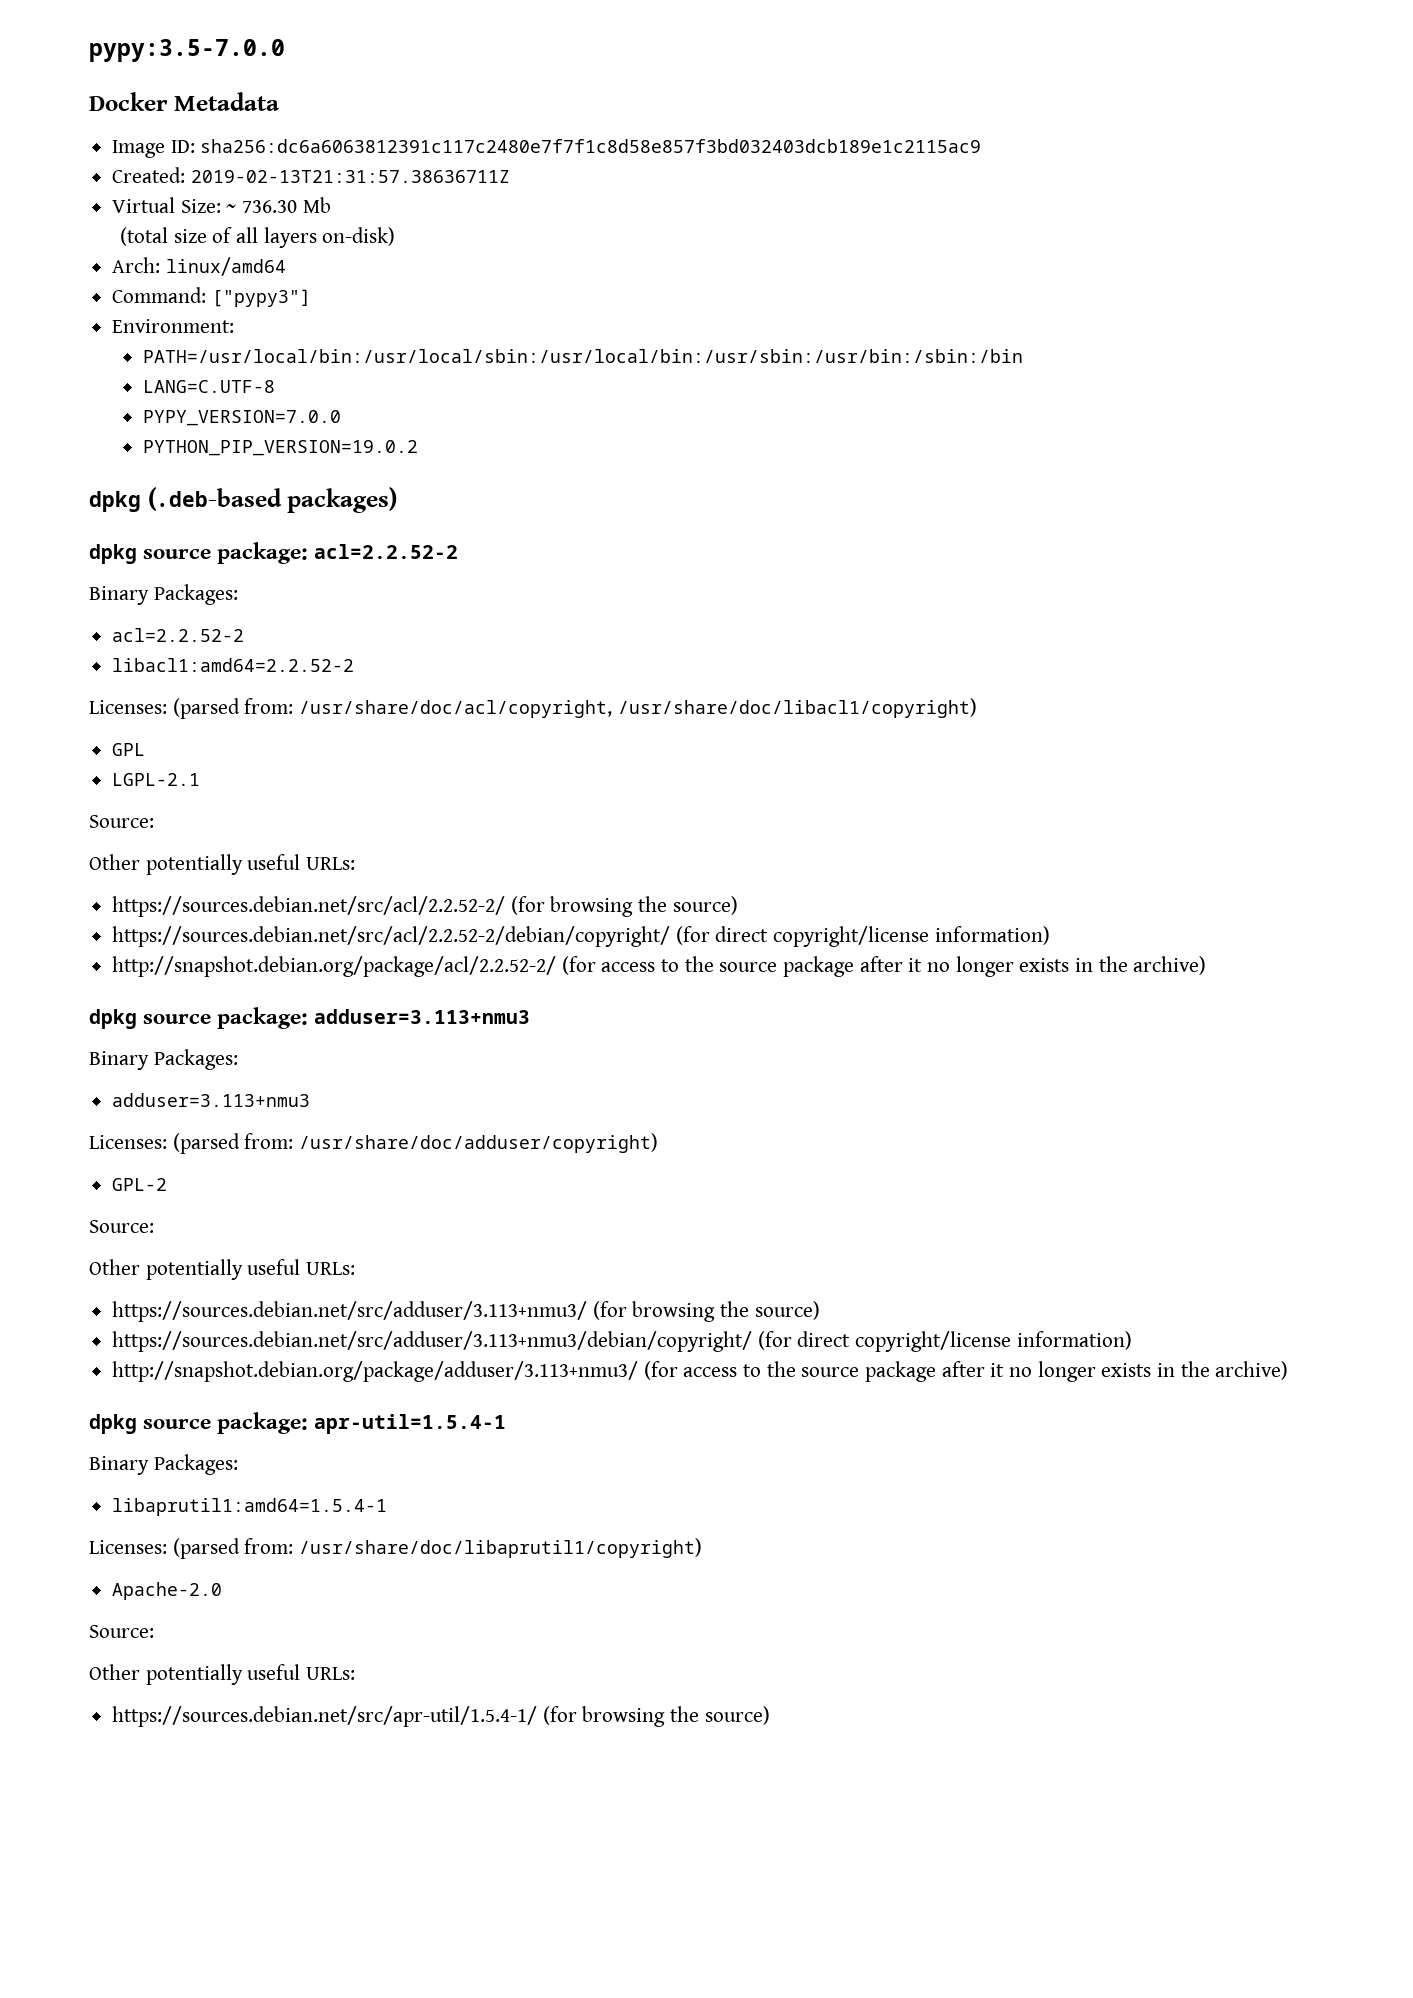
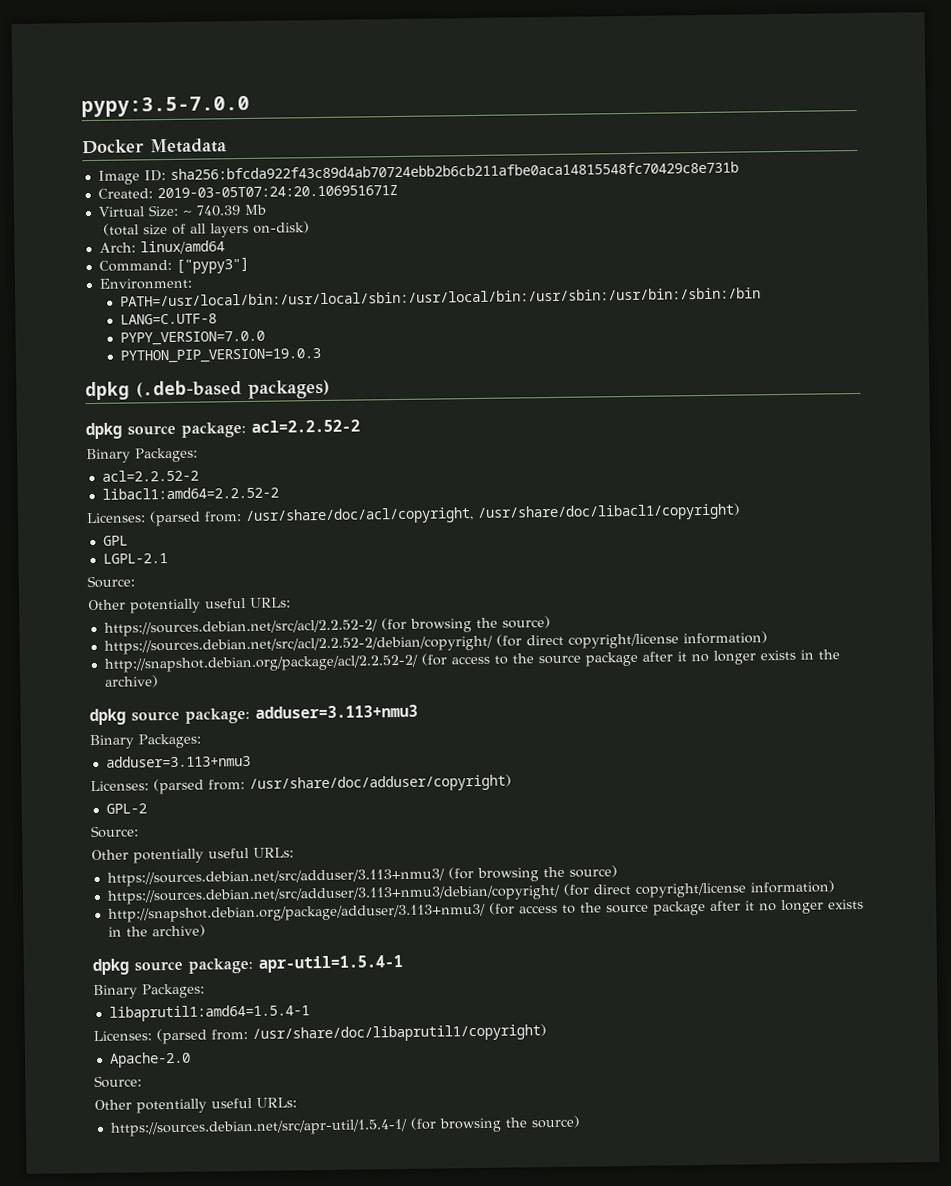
[200,139,982,153] sha256:dc6a6063812391c117c2480e7f7f1c8d58e857f3bd032403dcb189e1c2115ac9 -> [169,161,739,180] sha256:bfcda922f43c89d4ab70724ebb2b6cb211afbe0aca14815548fc70429c8e731b
[190,170,510,183] 2019-02-13T21:31:57.38636711Z -> [156,184,398,199] 2019-03-05T07:24:20.106951671Z
[242,200,298,213] 736.30 -> [195,205,241,217] 740.39
[143,440,419,456] PYTHON_PIP_VERSION=19.0.2 -> [120,347,322,364] PYTHON_PIP_VERSION=19.0.3

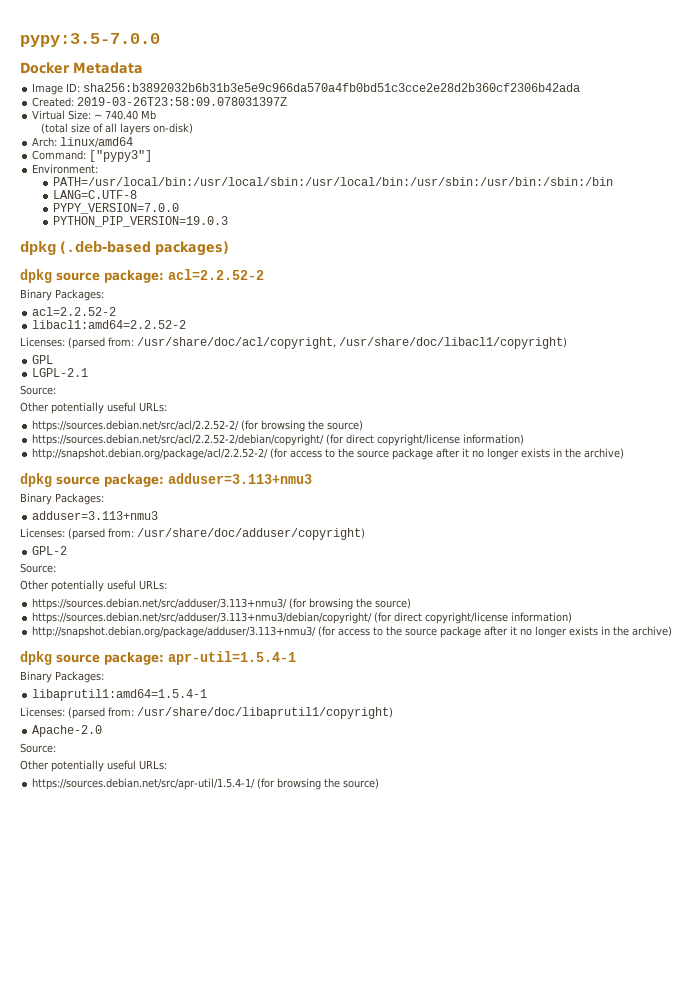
[169,161,739,180] sha256:bfcda922f43c89d4ab70724ebb2b6cb211afbe0aca14815548fc70429c8e731b -> [83,83,581,92] sha256:b3892032b6b31b3e5e9c966da570a4fb0bd51c3cce2e28d2b360cf2306b42ada
[156,184,398,199] 2019-03-05T07:24:20.106951671Z -> [77,97,288,106] 2019-03-26T23:58:09.078031397Z
[195,205,241,217] 740.39 -> [105,110,139,120] 740.40

